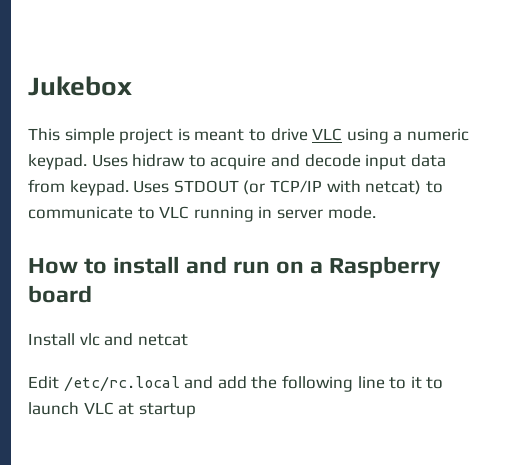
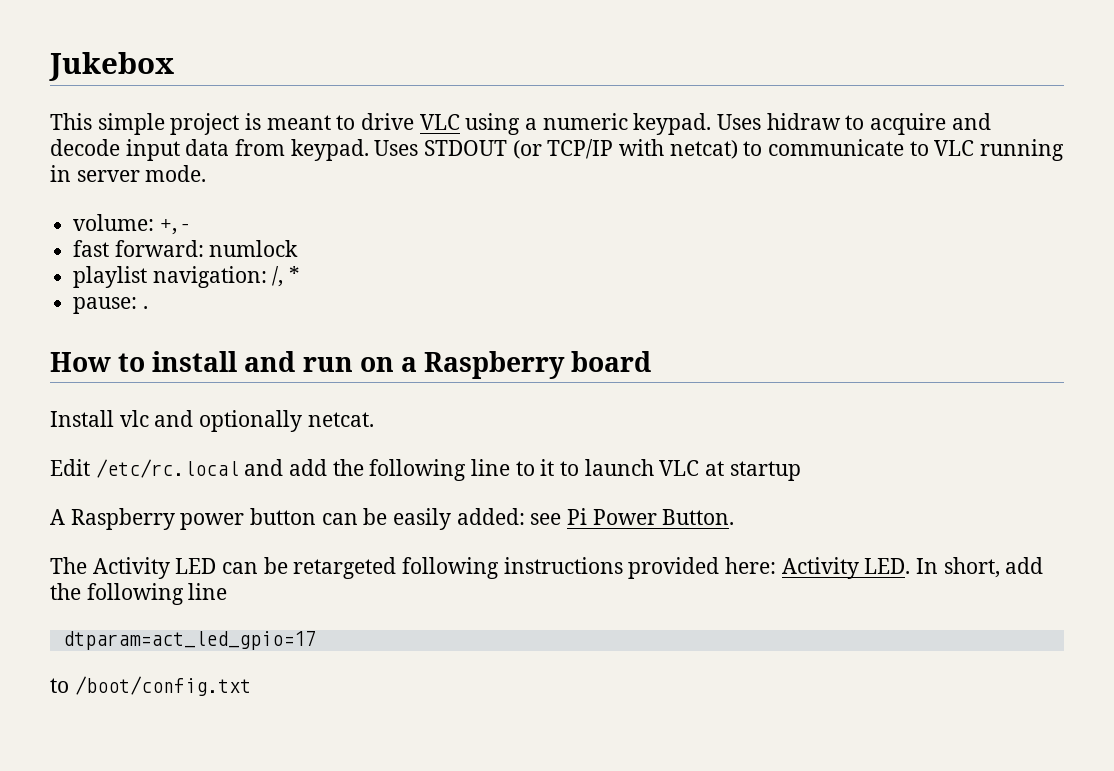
(376, 212) none -> [73,214,190,235] [73,240,299,257] [73,266,301,288] [73,297,148,314] // volume: +, - // fast forward: numlock // playlist navigation: /, * // pause: .
[137,334,188,346] netcat -> [199,410,374,432] optionally netcat.
(196, 410) none -> [50,508,735,530] [50,557,1044,579] [50,583,228,605] [62,631,316,650] [50,676,251,696] // A Raspberry power button can be easily added: see Pi Power Button. // The Activity LED can be retargeted following instructions provided here: Activity LED. In short, add the following line // dtparam=act_led_gpio=17 // to /boot/config.txt

